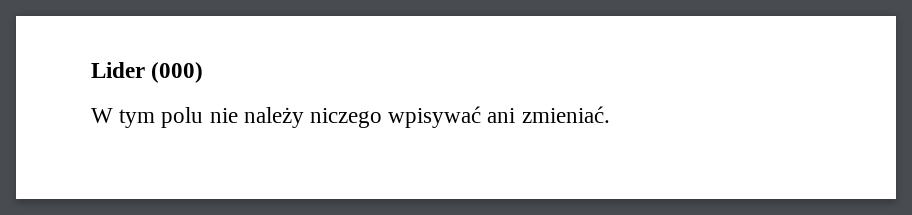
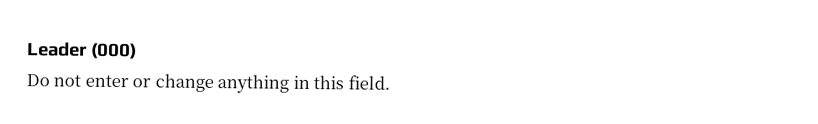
[91,62,145,78] Lider -> [27,42,88,57] Leader
[91,106,610,128] W tym polu nie należy niczego wpisywać ani zmieniać. -> [26,73,390,94] Do not enter or change anything in this field.

